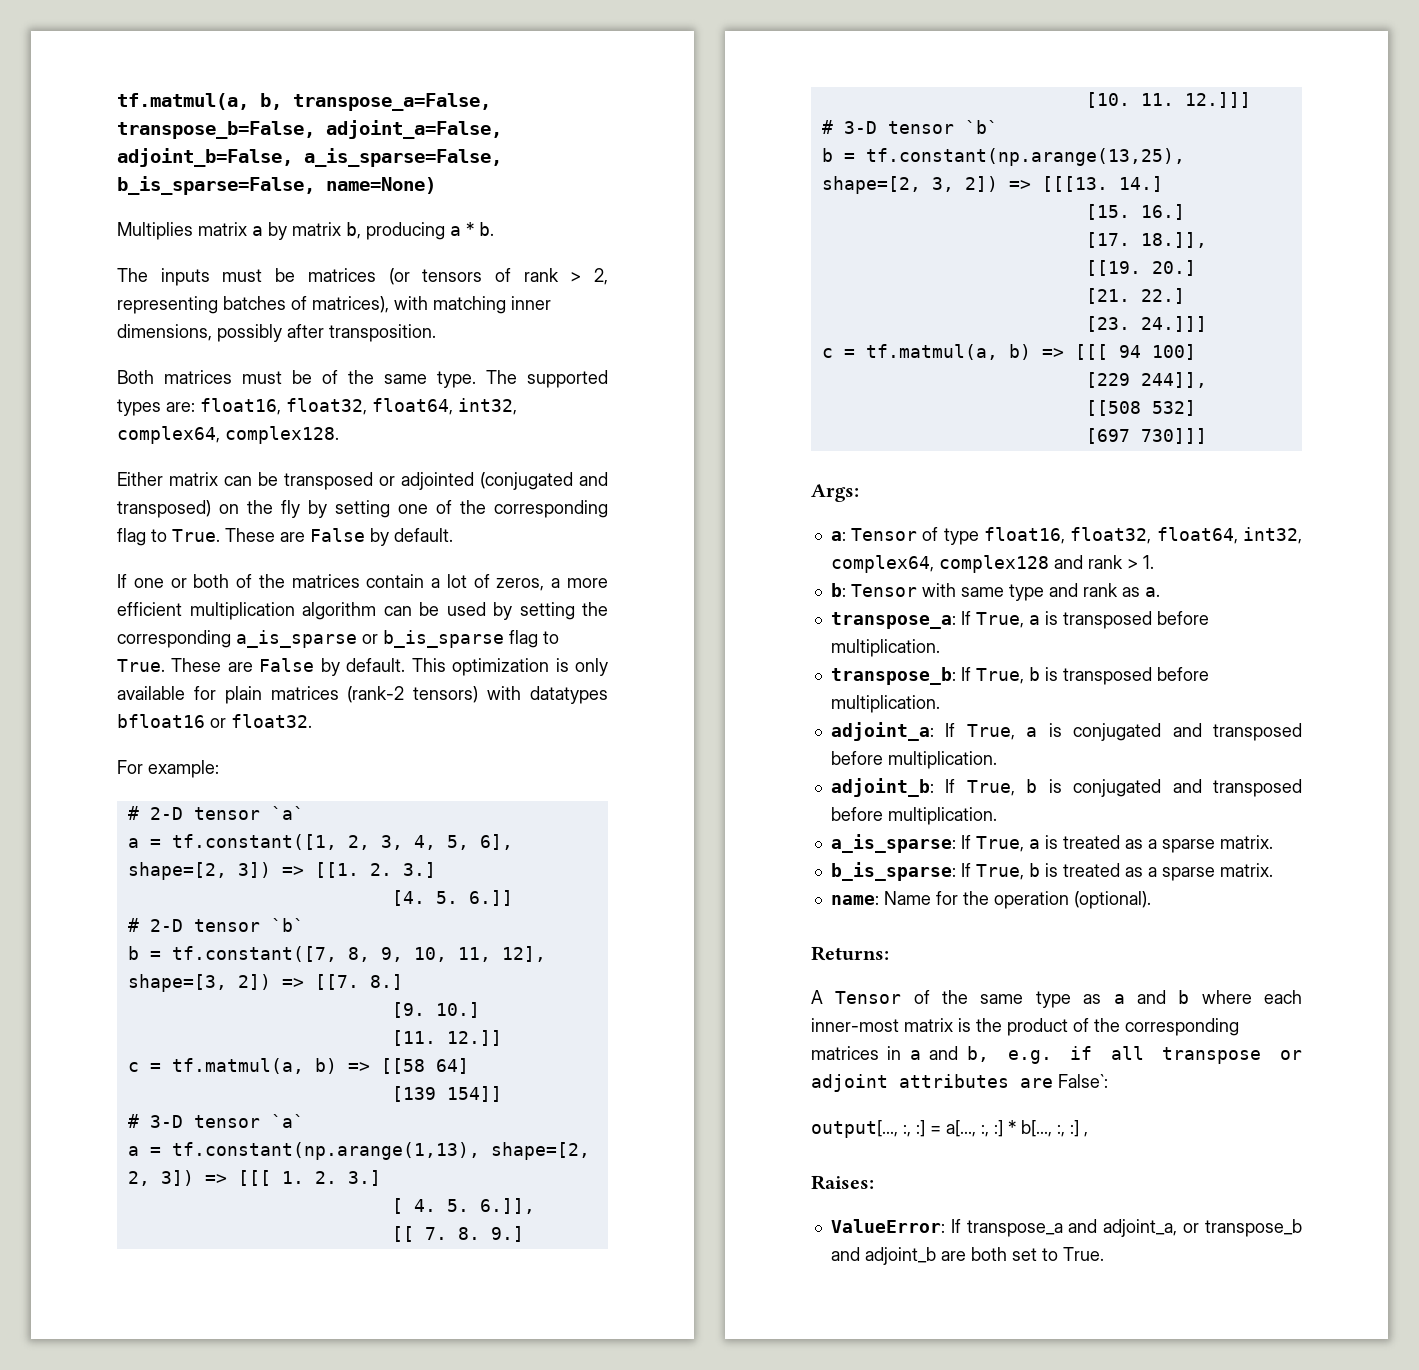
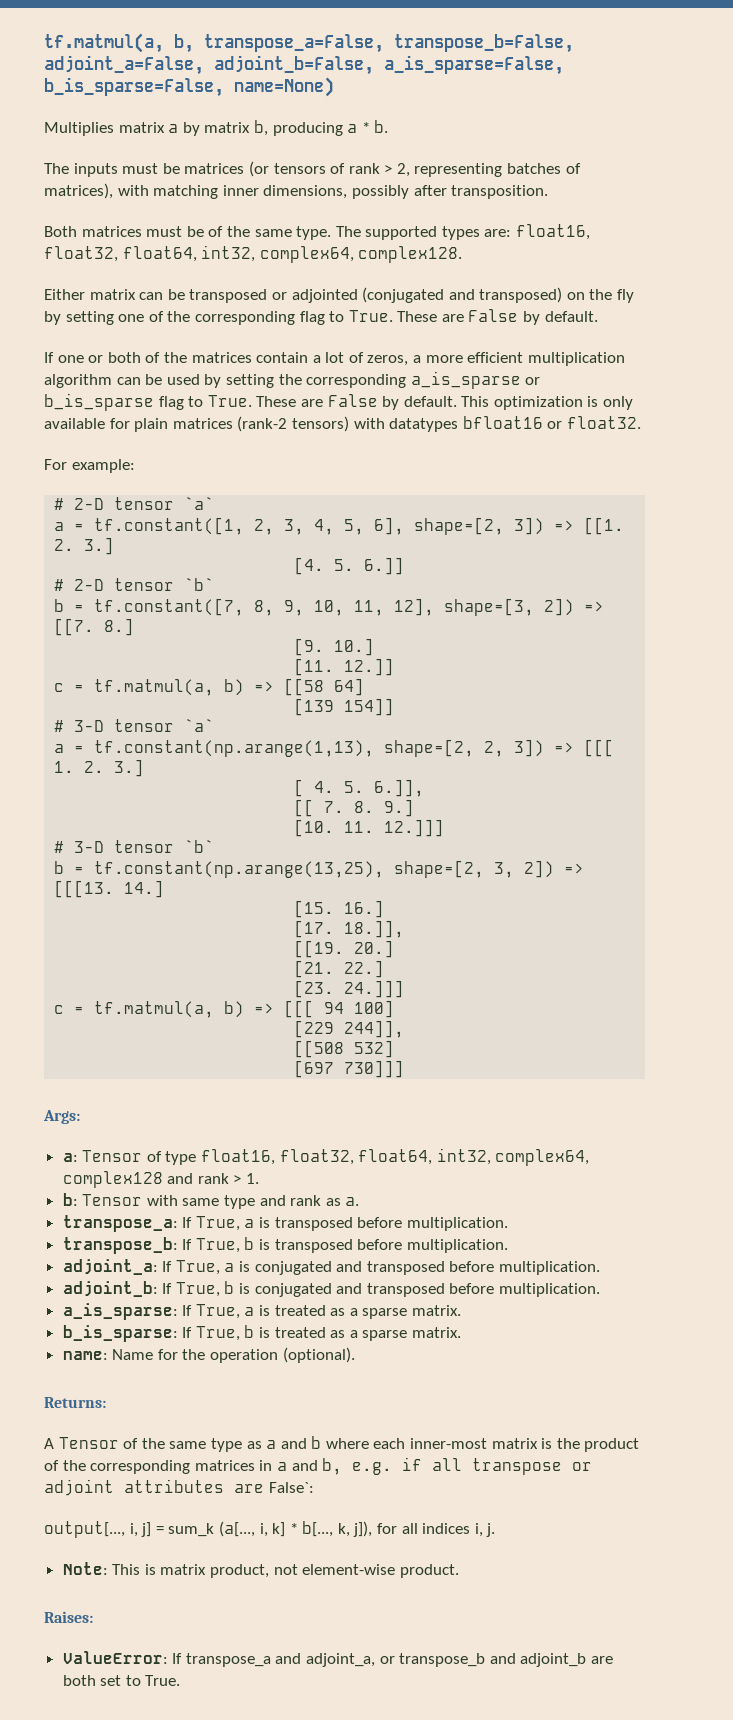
[903,1120,1088,1137] :, :] = a[..., :, :] * b[..., :, :] , -> [129,1521,496,1537] [62,1562,459,1578] i, j] = sum_k (a[..., i, k] * b[..., k, j]), for all indices i, j. // Note: This is matrix product, not element-wise product.

